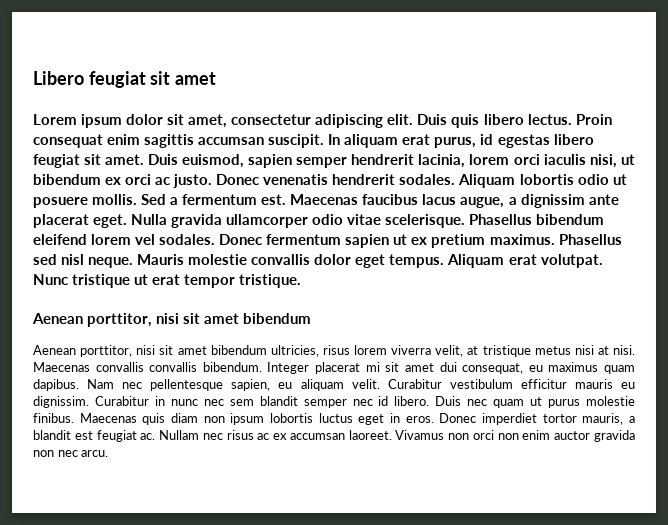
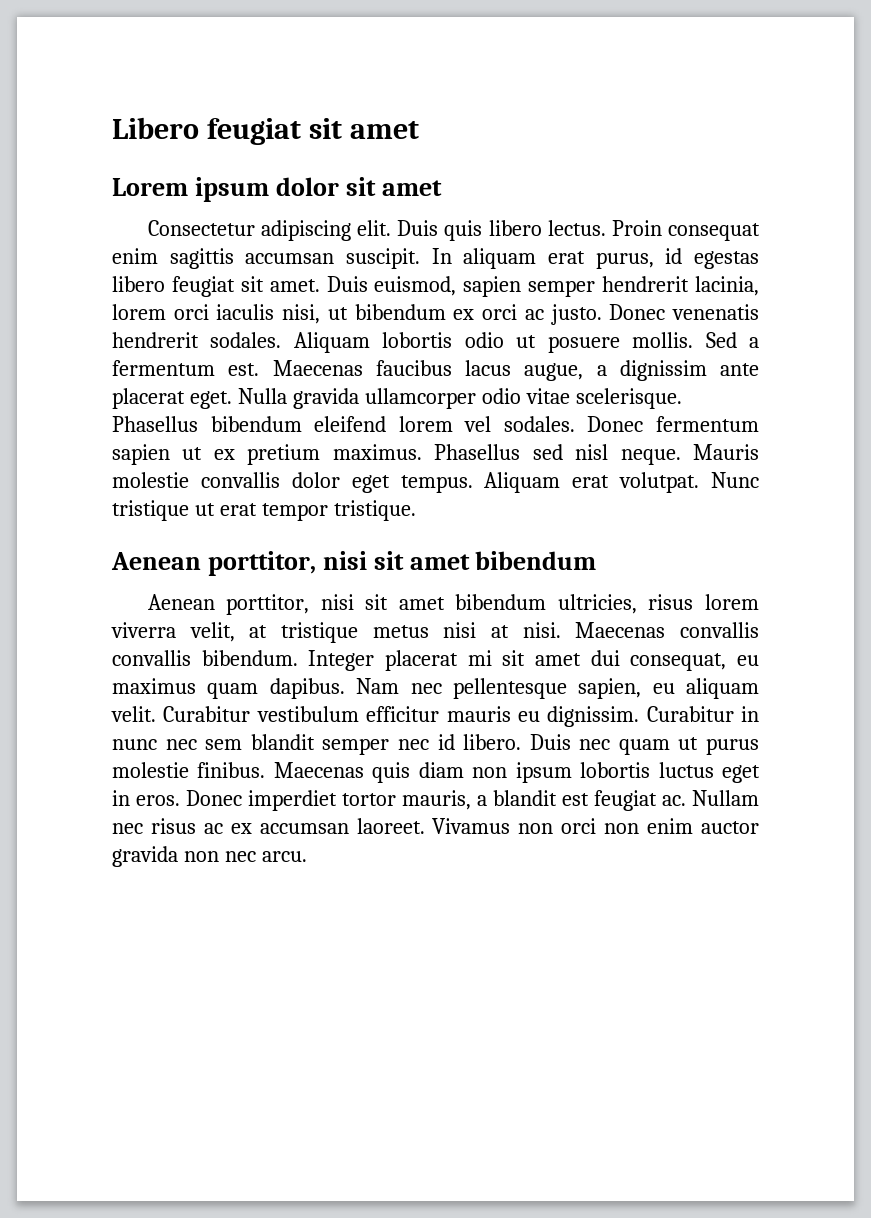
[188,114,312,128] amet, consectetur -> [381,180,442,196] [147,220,255,236] amet // Consectetur

